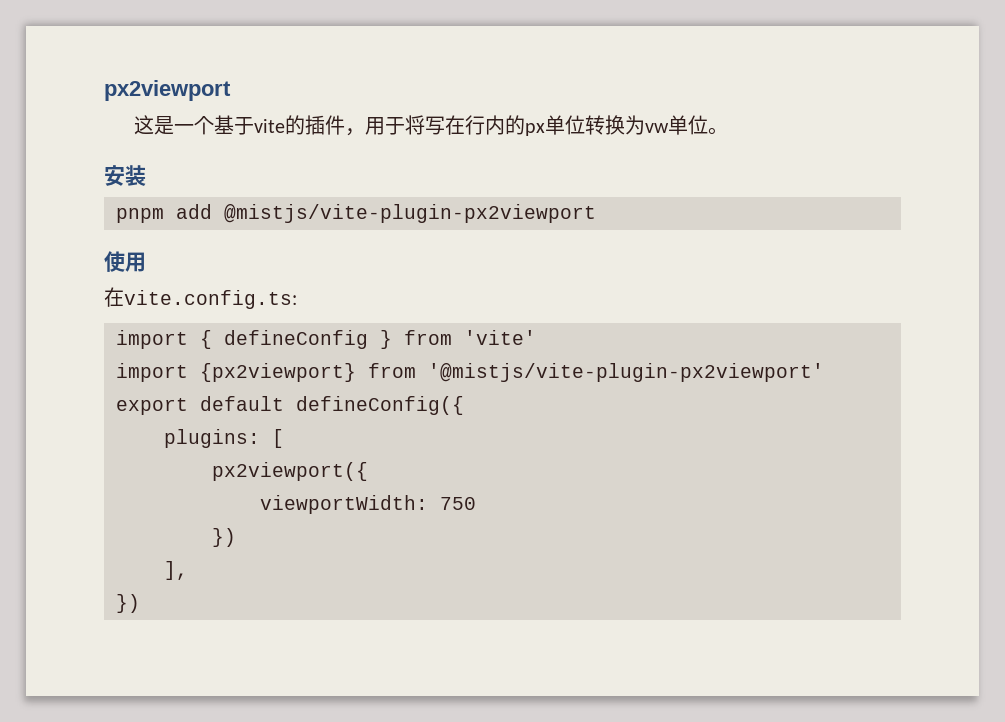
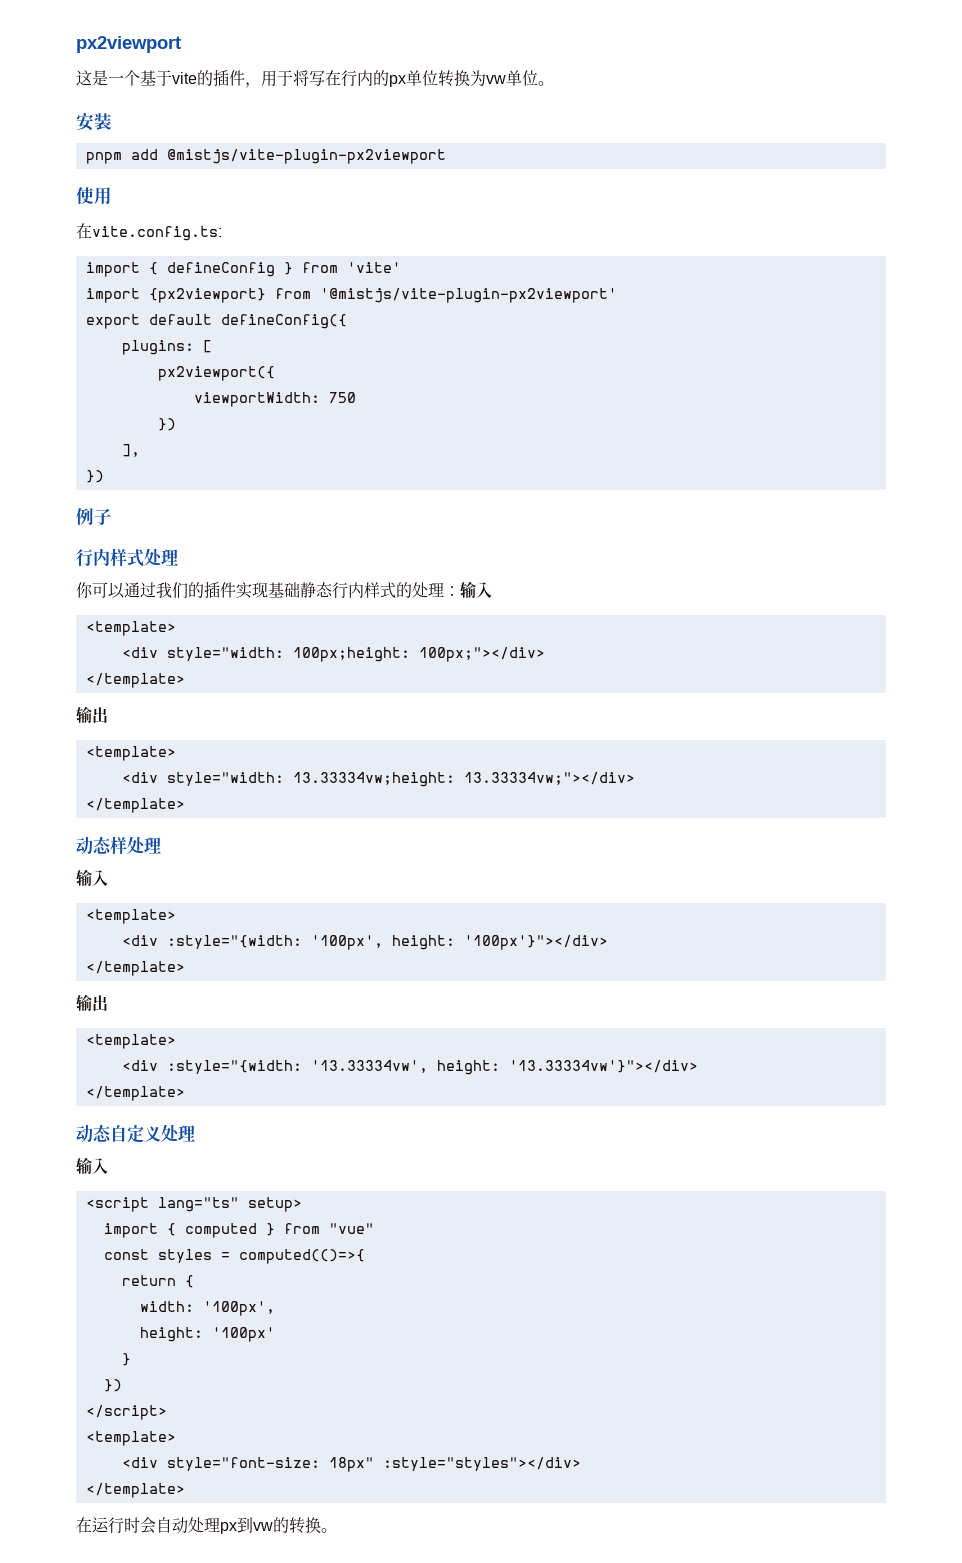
(140, 603) none -> [76,508,112,525] [76,548,178,567] [76,581,492,599] [85,621,176,636] [121,647,545,662] [85,673,185,688] [76,706,108,723] [85,746,176,761] [121,772,635,787] [85,798,185,813] [76,836,161,855] [76,869,108,886] [85,909,176,924] [121,935,608,950] [85,961,185,976] [76,994,108,1011] [85,1034,176,1049] [121,1060,698,1075] [85,1086,185,1101] [76,1124,195,1143] [76,1157,108,1174] [85,1197,302,1212] [103,1223,374,1238] [103,1249,365,1264] [121,1275,194,1288] [139,1301,275,1316] [139,1327,275,1342] [121,1353,131,1366] [103,1379,122,1392] [85,1405,167,1420] [85,1431,176,1446] [121,1457,581,1472] [85,1483,185,1498] [76,1517,337,1534] // 例子 // 行内样式处理 // 你可以通过我们的插件实现基础静态行内样式的处理：输入 // <template> // <div style="width: 100px;height: 100px;"></div> // </template> // 输出 // <template> // <div style="width: 13.33334vw;height: 13.33334vw;"></div> // </template> // 动态样处理 // 输入 // <template> // <div :style="{width: '100px', height: '100px'}"></div> // </template> // 输出 // <template> // <div :style="{width: '13.33334vw', height: '13.33334vw'}"></div> // </template> // 动态自定义处理 // 输入 // <script lang="ts" setup> // import { computed } from "vue" // const styles = computed(()=>{ // return { // width: '100px', // height: '100px' // } // }) // </script> // <template> // <div style="font-size: 18px" :style="styles"></div> // </template> // 在运行时会自动处理px到vw的转换。

